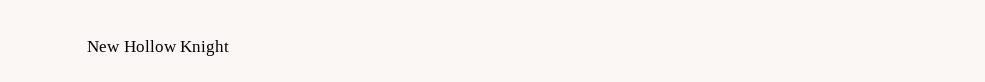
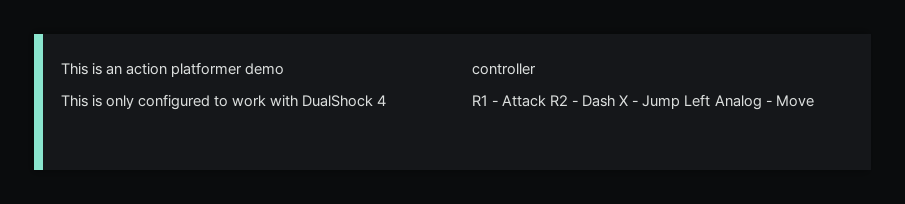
[87,40,230,56] New Hollow Knight -> [61,62,285,77] [61,94,387,110] [472,63,536,75] [472,94,814,110] This is an action platformer demo // This is only configured to work with DualShock 4 controller // R1 - Attack R2 - Dash X - Jump Left Analog - Move

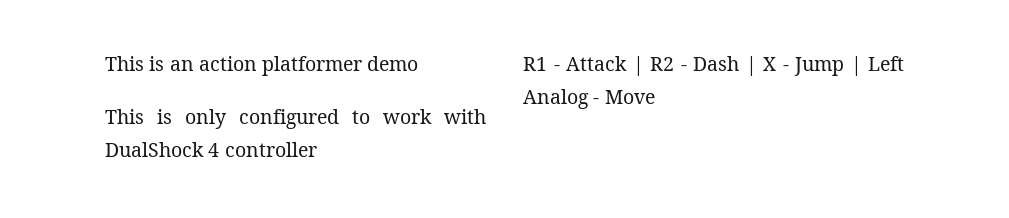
(547, 101) none -> [632,56,644,76] |
(616, 101) none -> [745,56,757,76] |
(681, 102) none -> [850,56,862,76] |

